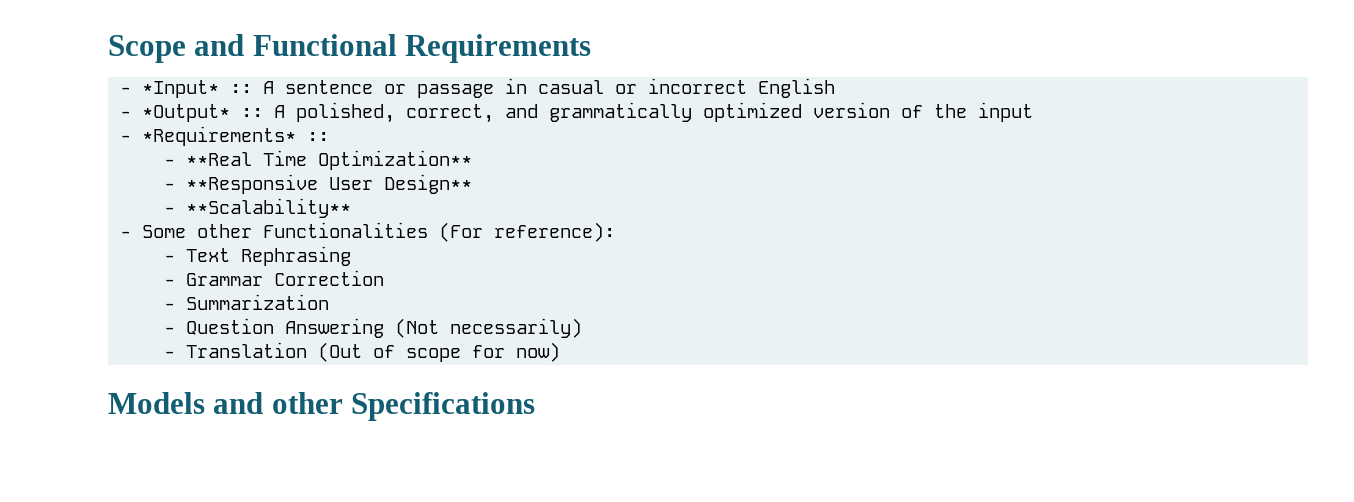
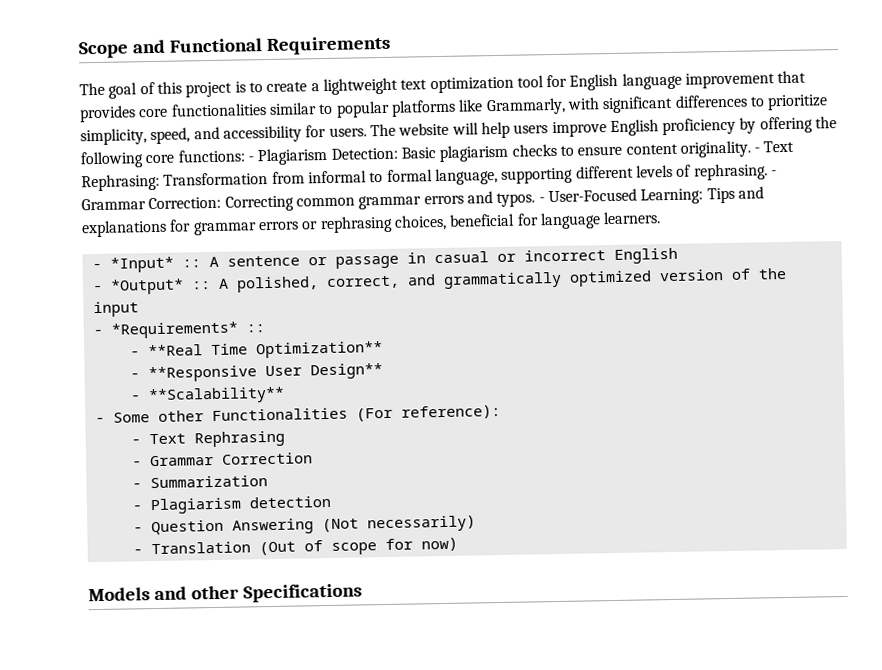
(592, 48) none -> [79,70,807,99] [79,94,829,123] [80,116,838,146] [80,140,795,169] [81,163,777,192] [81,186,764,212] [81,211,662,238] // The goal of this project is to create a lightweight text optimization tool for English language improvement that provides core functionalities similar to popular platforms like Grammarly, with significant differences to prioritize simplicity, speed, and accessibility for users. The website will help users improve English proficiency by offering the following core functions: - Plagiarism Detection: Basic plagiarism checks to ensure content originality. - Text Rephrasing: Transformation from informal to formal language, supporting different levels of rephrasing. - Grammar Correction: Correcting common grammar errors and typos. - User-Focused Learning: Tips and explanations for grammar errors or rephrasing choices, beneficial for language learners.
(329, 302) none -> [131,495,331,515] // - Plagiarism detection

